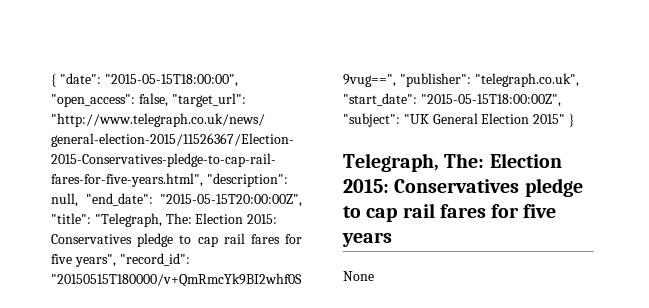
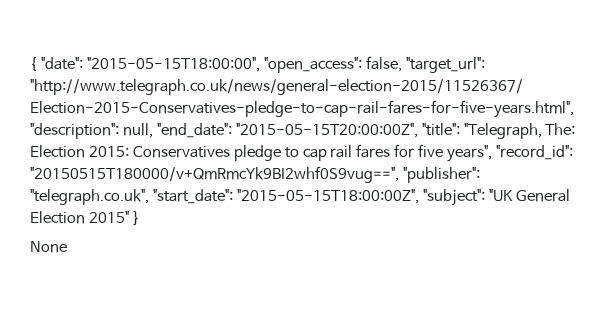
[343,153,562,172] [343,178,583,197] [343,203,557,222] [342,232,392,247] // Telegraph, The: Election 2015: Conservatives pledge to cap rail fares for five years -> (140, 218) none

